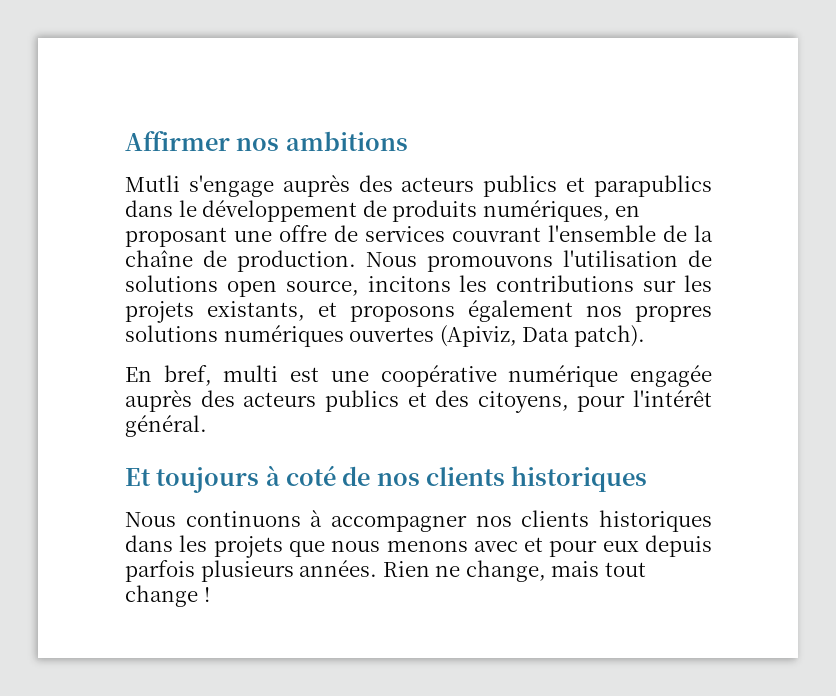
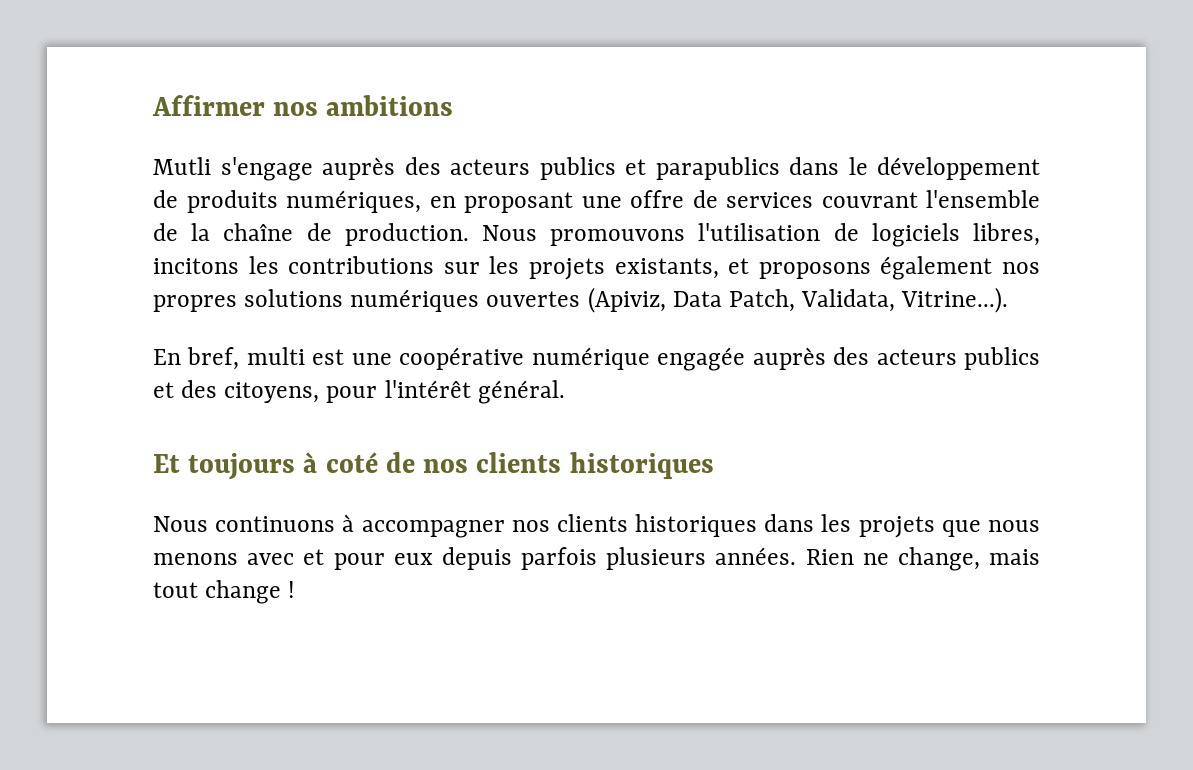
[125,275,359,297] solutions open source, -> [871,223,1041,247] logiciels libres,
[573,325,645,347] patch). -> [728,287,1009,313] Patch, Validata, Vitrine...).

